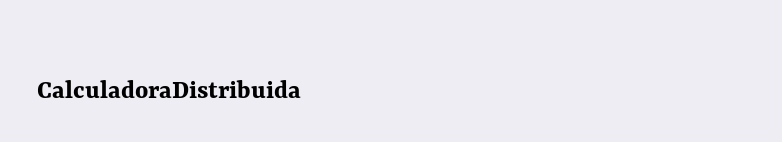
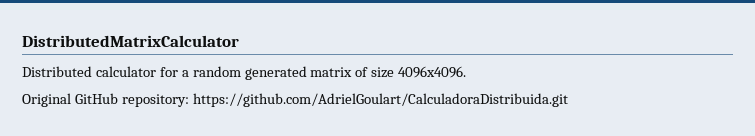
[37,80,301,98] CalculadoraDistribuida -> [22,35,239,47] [22,66,467,80] [22,93,568,107] DistributedMatrixCalculator // Distributed calculator for a random generated matrix of size 4096x4096. // Original GitHub repository: https://github.com/AdrielGoulart/CalculadoraDistribuida.git

